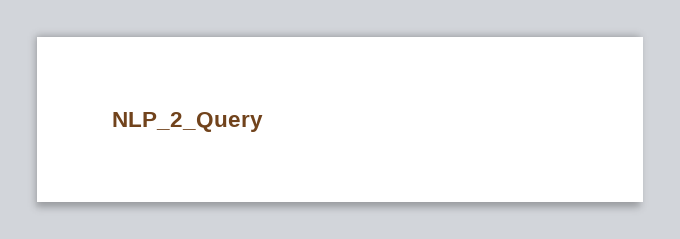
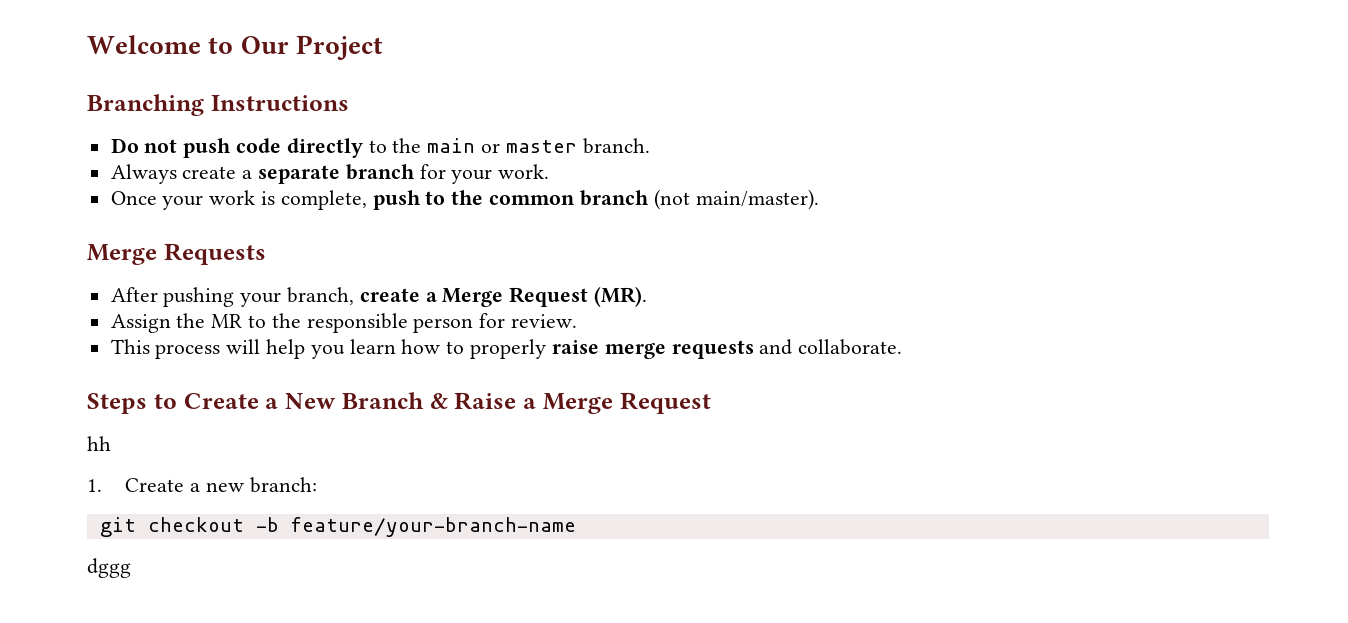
[112,112,263,132] NLP_2_Query -> [87,35,383,60] [87,94,349,116] [110,138,650,158] [110,164,550,184] [110,189,819,210] [87,243,266,265] [110,286,648,307] [110,313,578,333] [110,339,903,359] [87,392,711,414] [87,436,111,451] [87,477,317,493] [99,517,576,537] [87,558,131,578] Welcome to Our Project // Branching Instructions // Do not push code directly to the main or master branch. // Always create a separate branch for your work. // Once your work is complete, push to the common branch (not main/master). // Merge Requests // After pushing your branch, create a Merge Request (MR). // Assign the MR to the responsible person for review. // This process will help you learn how to properly raise merge requests and collaborate. // Steps to Create a New Branch & Raise a Merge Request // hh // 1. Create a new branch: // git checkout -b feature/your-branch-name // dggg

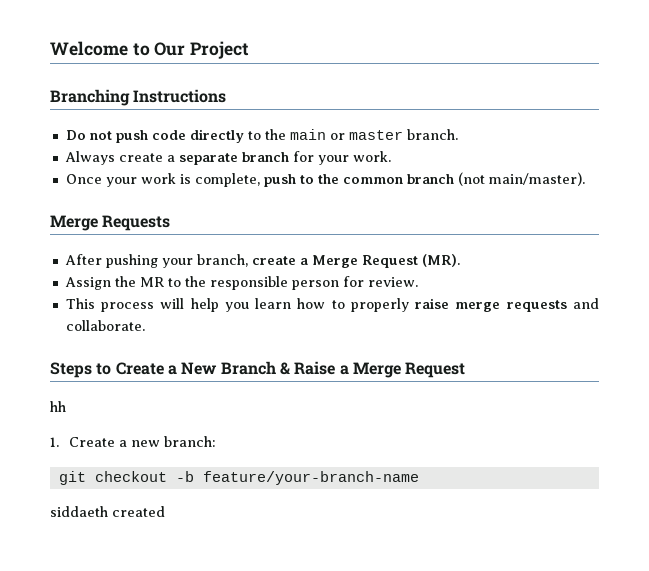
[87,558,131,578] dggg -> [50,506,165,517] siddaeth created

